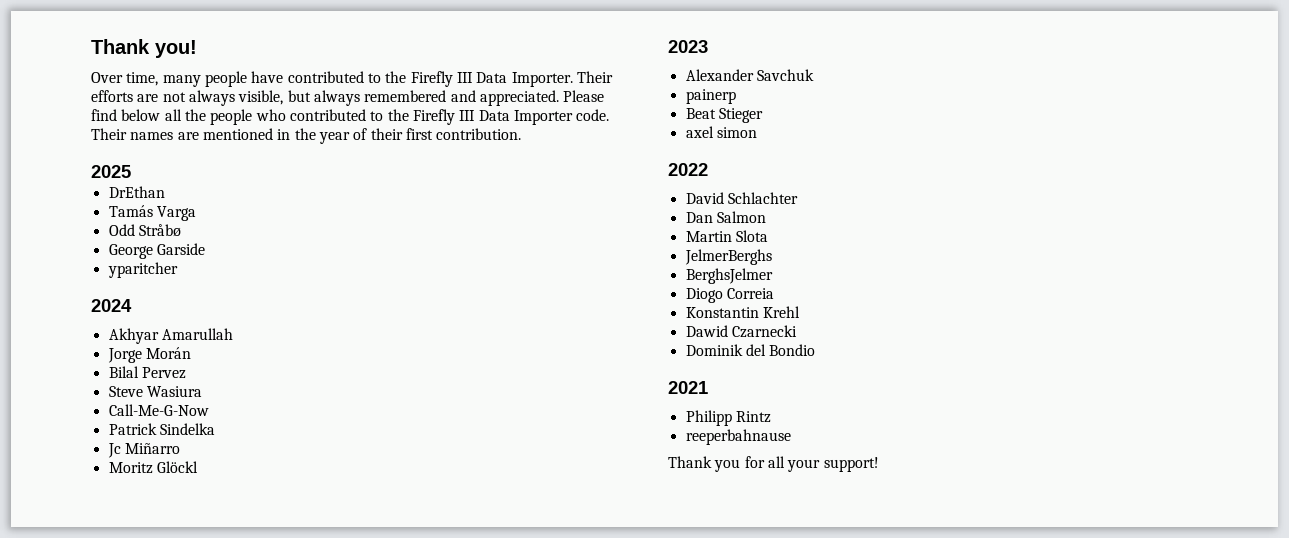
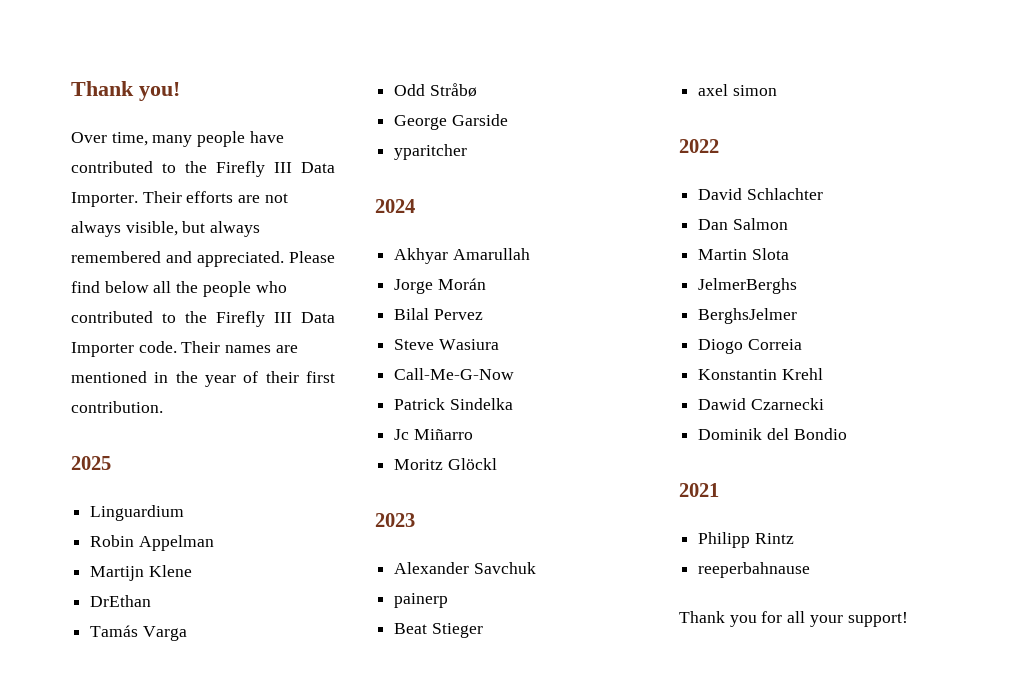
(131, 171) none -> [90,505,185,521] [90,535,214,551] [90,565,192,581] // Linguardium // Robin Appelman // Martijn Klene

